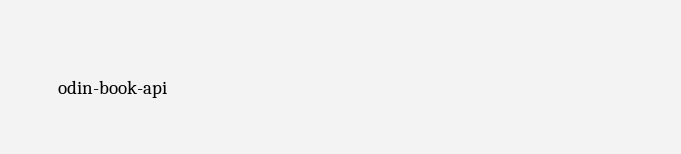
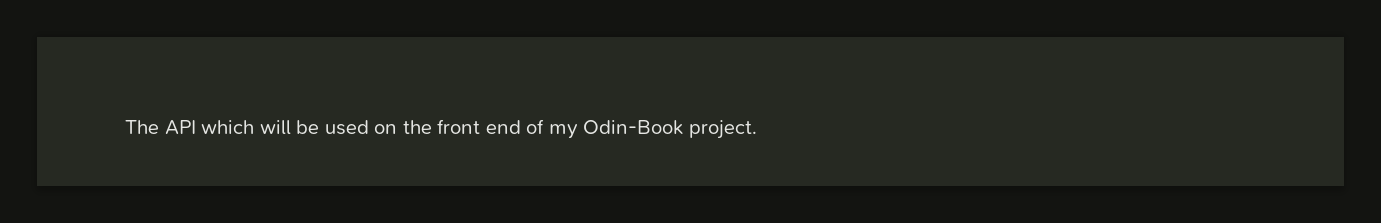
[58,80,167,98] odin-book-api -> [125,119,757,139] The API which will be used on the front end of my Odin-Book project.

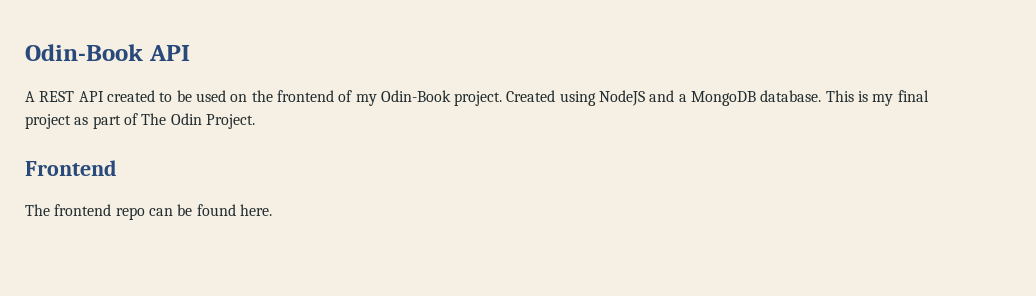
[125,120,291,135] The API which will -> [25,44,190,61] [25,90,173,102] Odin-Book API // A REST API created to
[437,119,521,134] front end -> [276,90,334,102] frontend
(757, 129) none -> [506,90,929,106] [25,113,255,129] [25,160,117,176] [25,204,272,220] Created using NodeJS and a MongoDB database. This is my final project as part of The Odin Project. // Frontend // The frontend repo can be found here.

